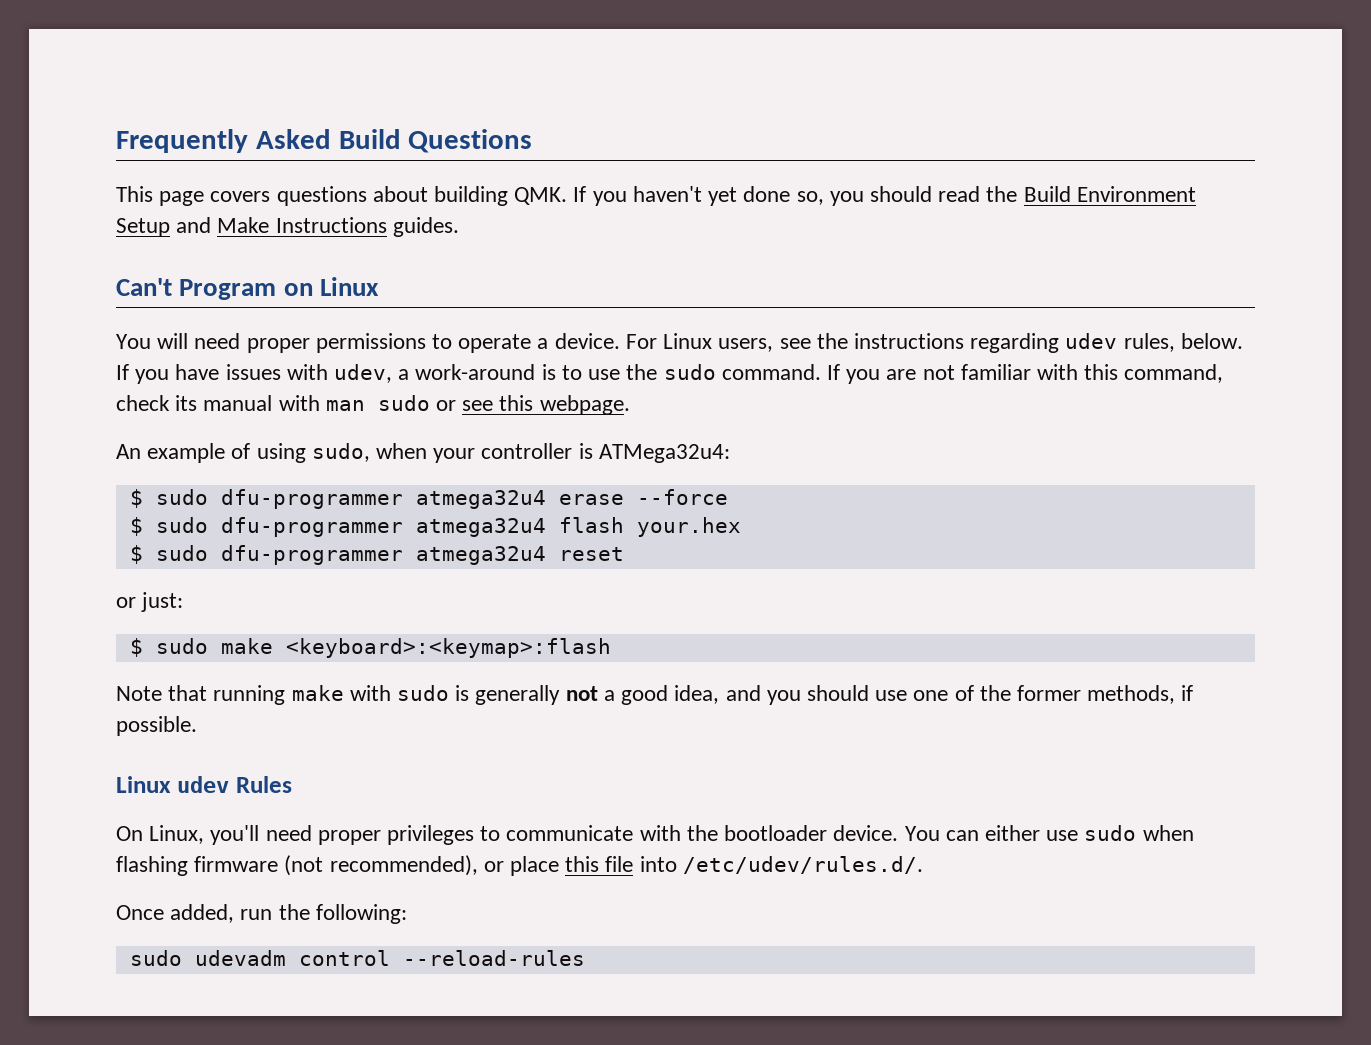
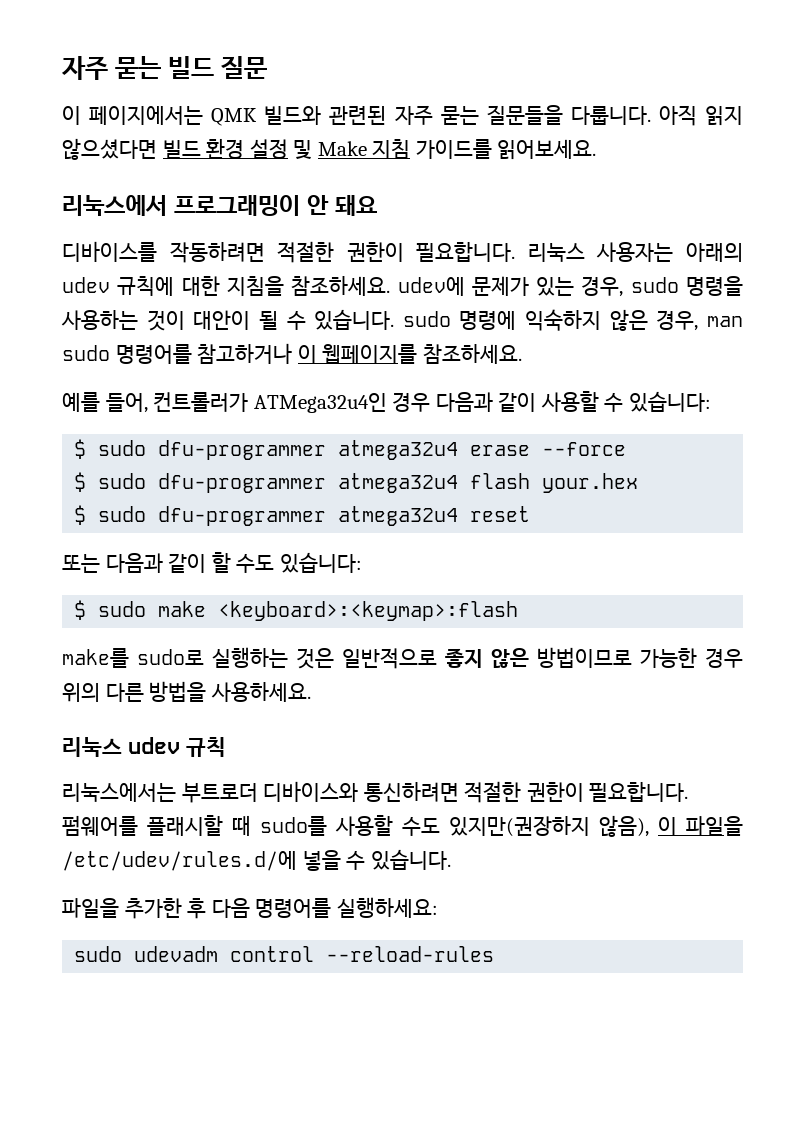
[116,129,533,153] [116,186,1196,206] [116,217,459,237] [116,277,379,300] [116,333,1243,353] [116,364,1224,384] [116,395,630,415] [116,443,730,463] Frequently Asked Build Questions // This page covers questions about building QMK. If you haven't yet done so, you should read the Build Environment Setup and Make Instructions guides. // Can't Program on Linux // You will need proper permissions to operate a device. For Linux users, see the instructions regarding udev rules, below. If you have issues with udev, a work-around is to use the sudo command. If you are not familiar with this command, check its manual with man sudo or see this webpage. // An example of using sudo, when your controller is ATMega32u4: -> [61,56,267,80] [62,105,744,126] [62,138,597,160] [62,195,377,216] [62,241,743,263] [62,276,743,297] [61,309,743,331] [62,343,522,364] [62,391,711,413] 자주 묻는 빌드 질문 // 이 페이지에서는 QMK 빌드와 관련된 자주 묻는 질문들을 다룹니다. 아직 읽지 않으셨다면 빌드 환경 설정 및 Make 지침 가이드를 읽어보세요. // 리눅스에서 프로그래밍이 안 돼요 // 디바이스를 작동하려면 적절한 권한이 필요합니다. 리눅스 사용자는 아래의 udev 규칙에 대한 지침을 참조하세요. udev에 문제가 있는 경우, sudo 명령을 사용하는 것이 대안이 될 수 있습니다. sudo 명령에 익숙하지 않은 경우, man sudo 명령어를 참고하거나 이 웹페이지를 참조하세요. // 예를 들어, 컨트롤러가 ATMega32u4인 경우 다음과 같이 사용할 수 있습니다:
[116,592,184,612] [129,638,611,658] [116,685,1194,705] [116,716,197,736] [116,776,292,793] [116,825,1194,845] [116,855,923,876] [116,904,407,924] or just: // $ sudo make <keyboard>:<keymap>:flash // Note that running make with sudo is generally not a good idea, and you should use one of the former methods, if possible. // Linux udev Rules // On Linux, you'll need proper privileges to communicate with the bootloader device. You can either use sudo when flashing firmware (not recommended), or place this file into /etc/udev/rules.d/. // Once added, run the following: -> [62,552,362,573] [74,600,519,621] [62,647,743,669] [62,681,311,702] [62,737,226,757] [62,781,689,803] [62,815,743,837] [62,849,451,871] [62,897,438,919] 또는 다음과 같이 할 수도 있습니다: // $ sudo make <keyboard>:<keymap>:flash // make를 sudo로 실행하는 것은 일반적으로 좋지 않은 방법이므로 가능한 경우 위의 다른 방법을 사용하세요. // 리눅스 udev 규칙 // 리눅스에서는 부트로더 디바이스와 통신하려면 적절한 권한이 필요합니다. 펌웨어를 플래시할 때 sudo를 사용할 수도 있지만(권장하지 않음), 이 파일을 /etc/udev/rules.d/에 넣을 수 있습니다. // 파일을 추가한 후 다음 명령어를 실행하세요:

